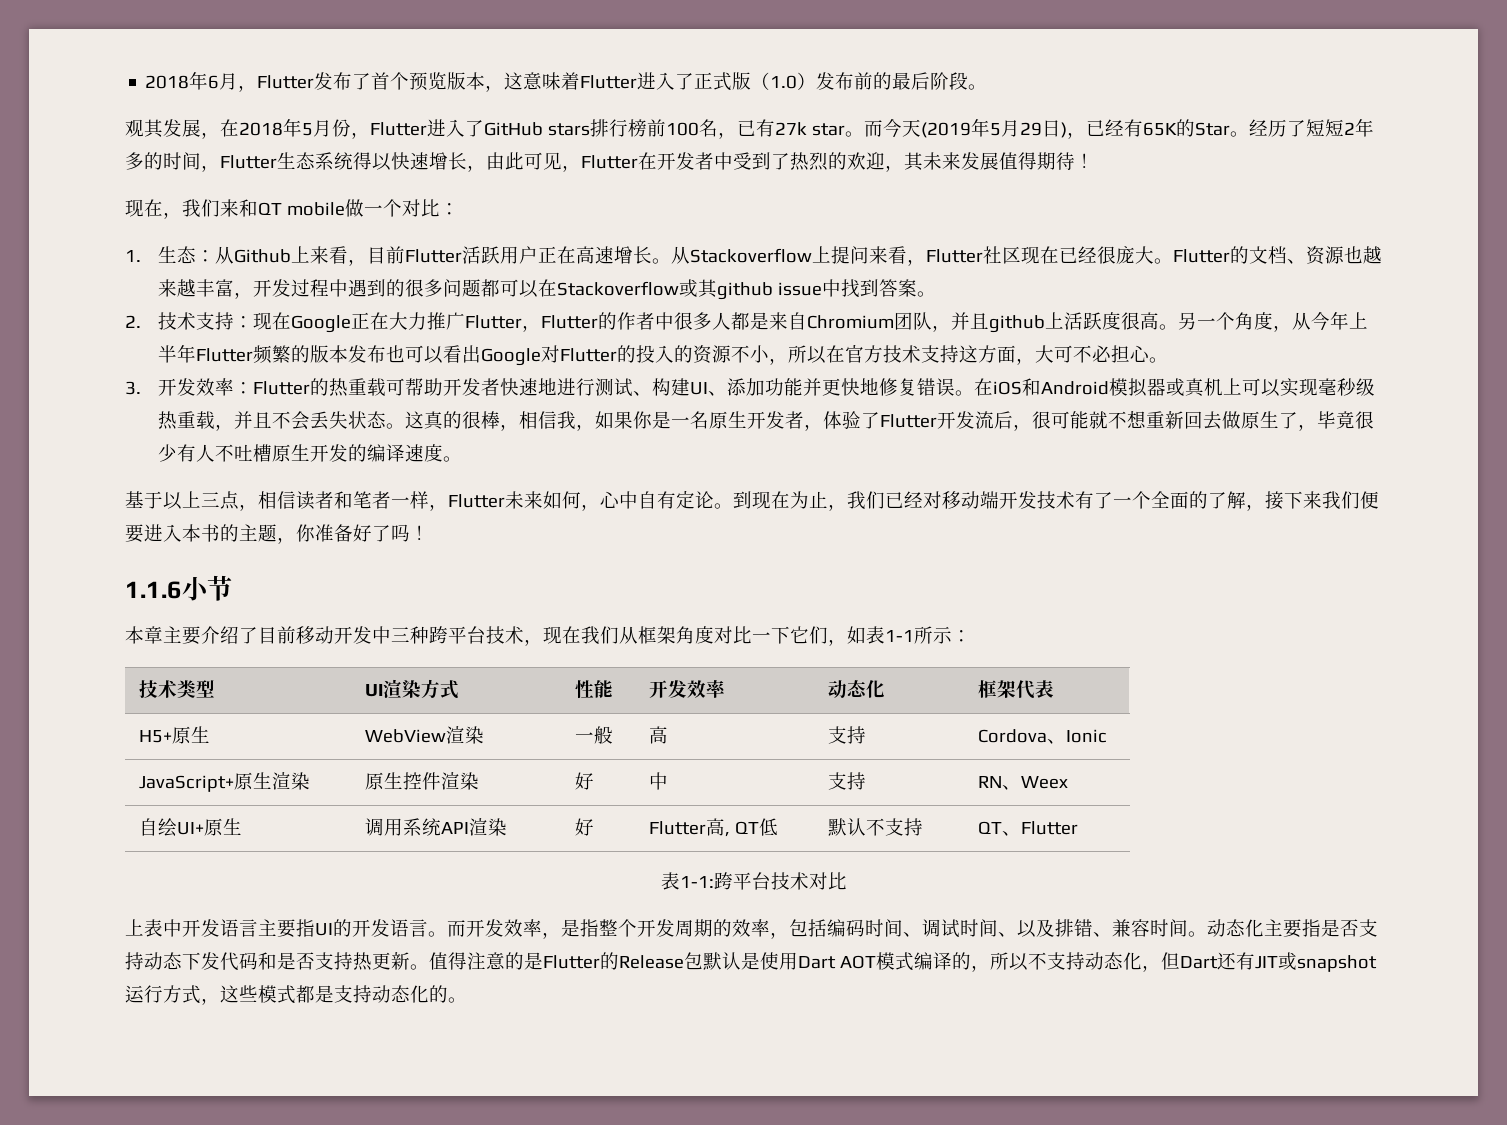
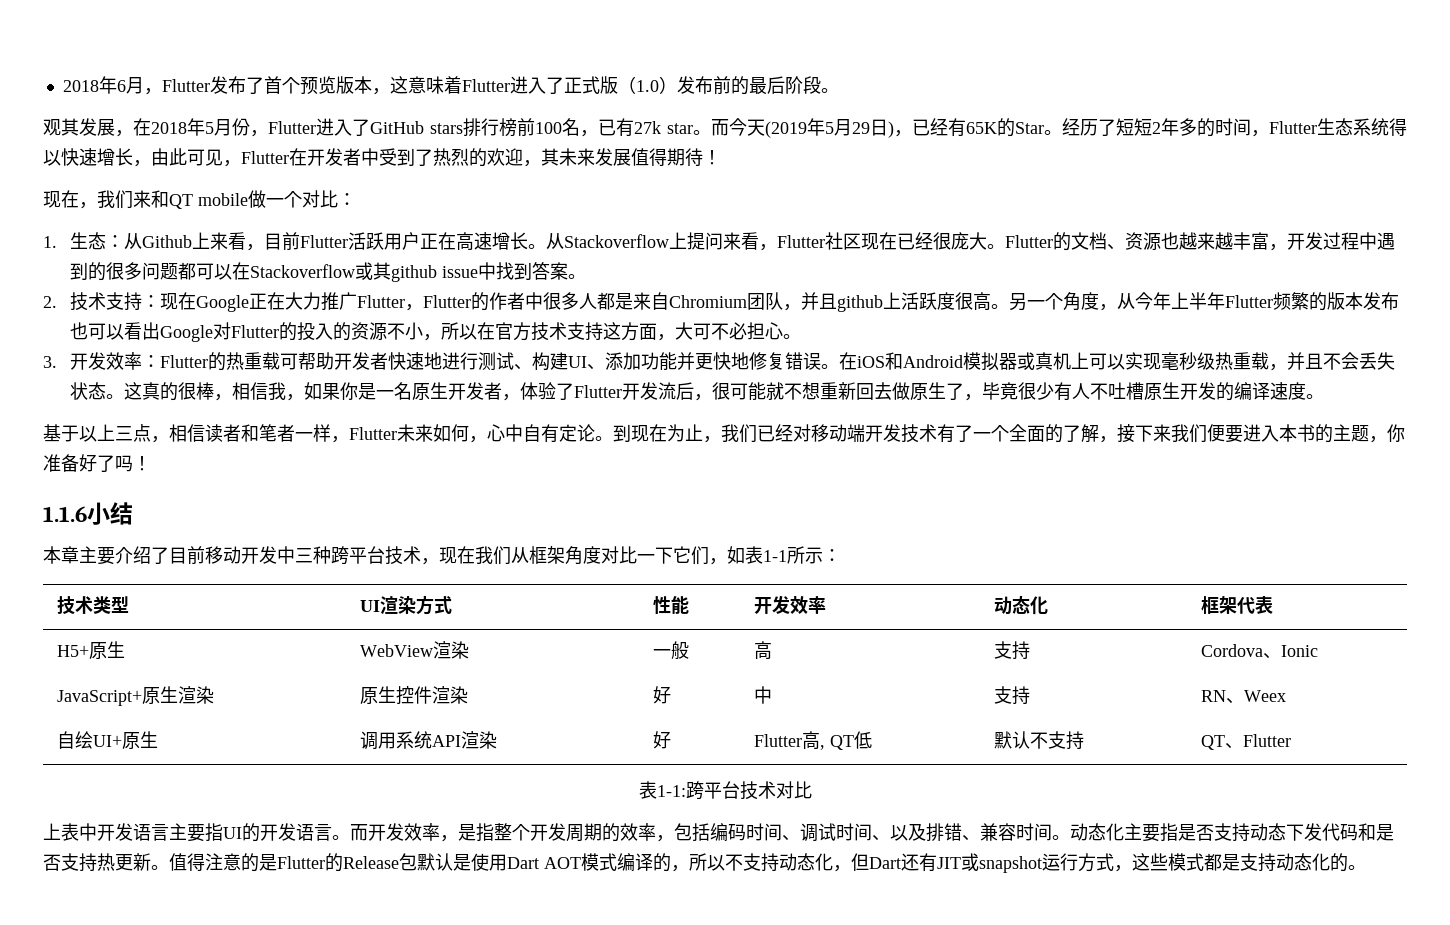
[207,575,232,601] 节 -> [110,502,133,525] 结

